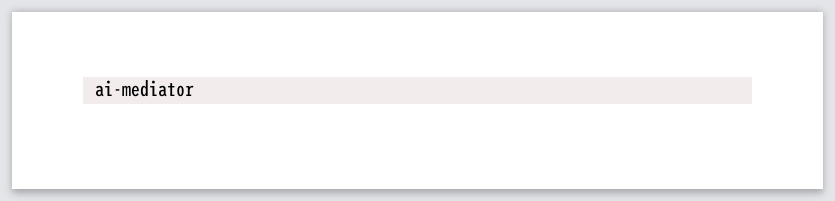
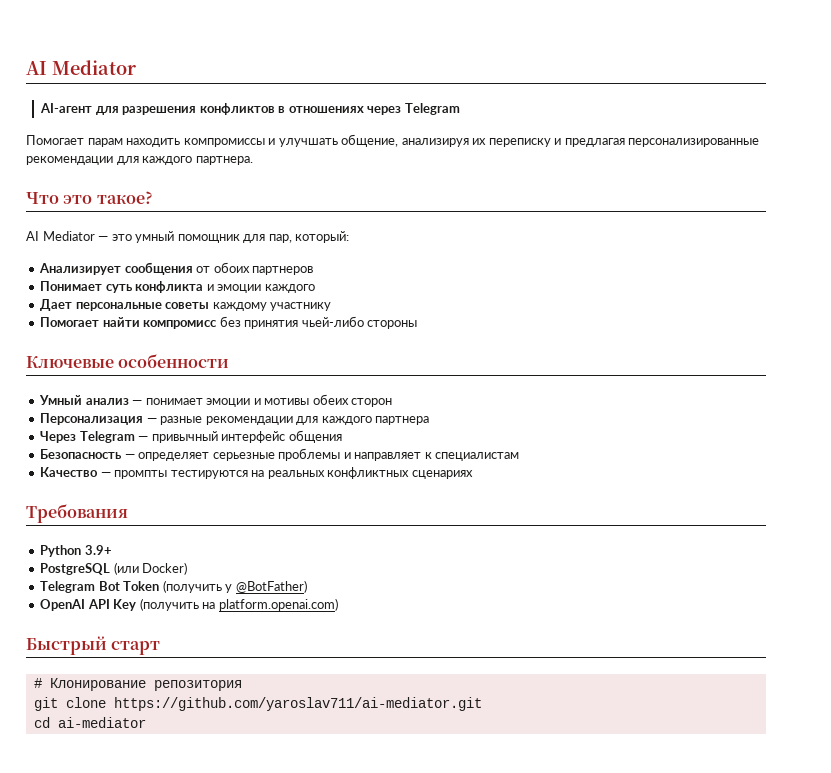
(94, 88) none -> [26,60,136,75] [40,103,460,115] [26,134,760,147] [26,156,253,165] [26,191,153,204] [26,231,350,243] [39,262,314,275] [40,281,315,293] [40,299,332,311] [40,316,418,329] [26,354,230,368] [39,394,393,407] [40,413,430,425] [40,430,342,443] [40,448,520,461] [40,467,473,479] [26,504,128,523] [40,545,112,557] [40,562,188,575] [40,580,307,593] [40,598,338,611] [26,636,161,655] [33,678,242,691] [33,697,482,711] [33,717,50,728] AI Mediator // AI-агент для разрешения конфликтов в отношениях через Telegram // Помогает парам находить компромиссы и улучшать общение, анализируя их переписку и предлагая персонализированные рекомендации для каждого партнера. // Что это такое? // AI Mediator — это умный помощник для пар, который: // Анализирует сообщения от обоих партнеров // Понимает суть конфликта и эмоции каждого // Дает персональные советы каждому участнику // Помогает найти компромисс без принятия чьей-либо стороны // Ключевые особенности // Умный анализ — понимает эмоции и мотивы обеих сторон // Персонализация — разные рекомендации для каждого партнера // Через Telegram — привычный интерфейс общения // Безопасность — определяет серьезные проблемы и направляет к специалистам // Качество — промпты тестируются на реальных конфликтных сценариях // Требования // Python 3.9+ // PostgreSQL (или Docker) // Telegram Bot Token (получить у @BotFather) // OpenAI API Key (получить на platform.openai.com) // Быстрый старт // # Клонирование репозитория // git clone https://github.com/yaroslav711/ai-mediator.git // cd

